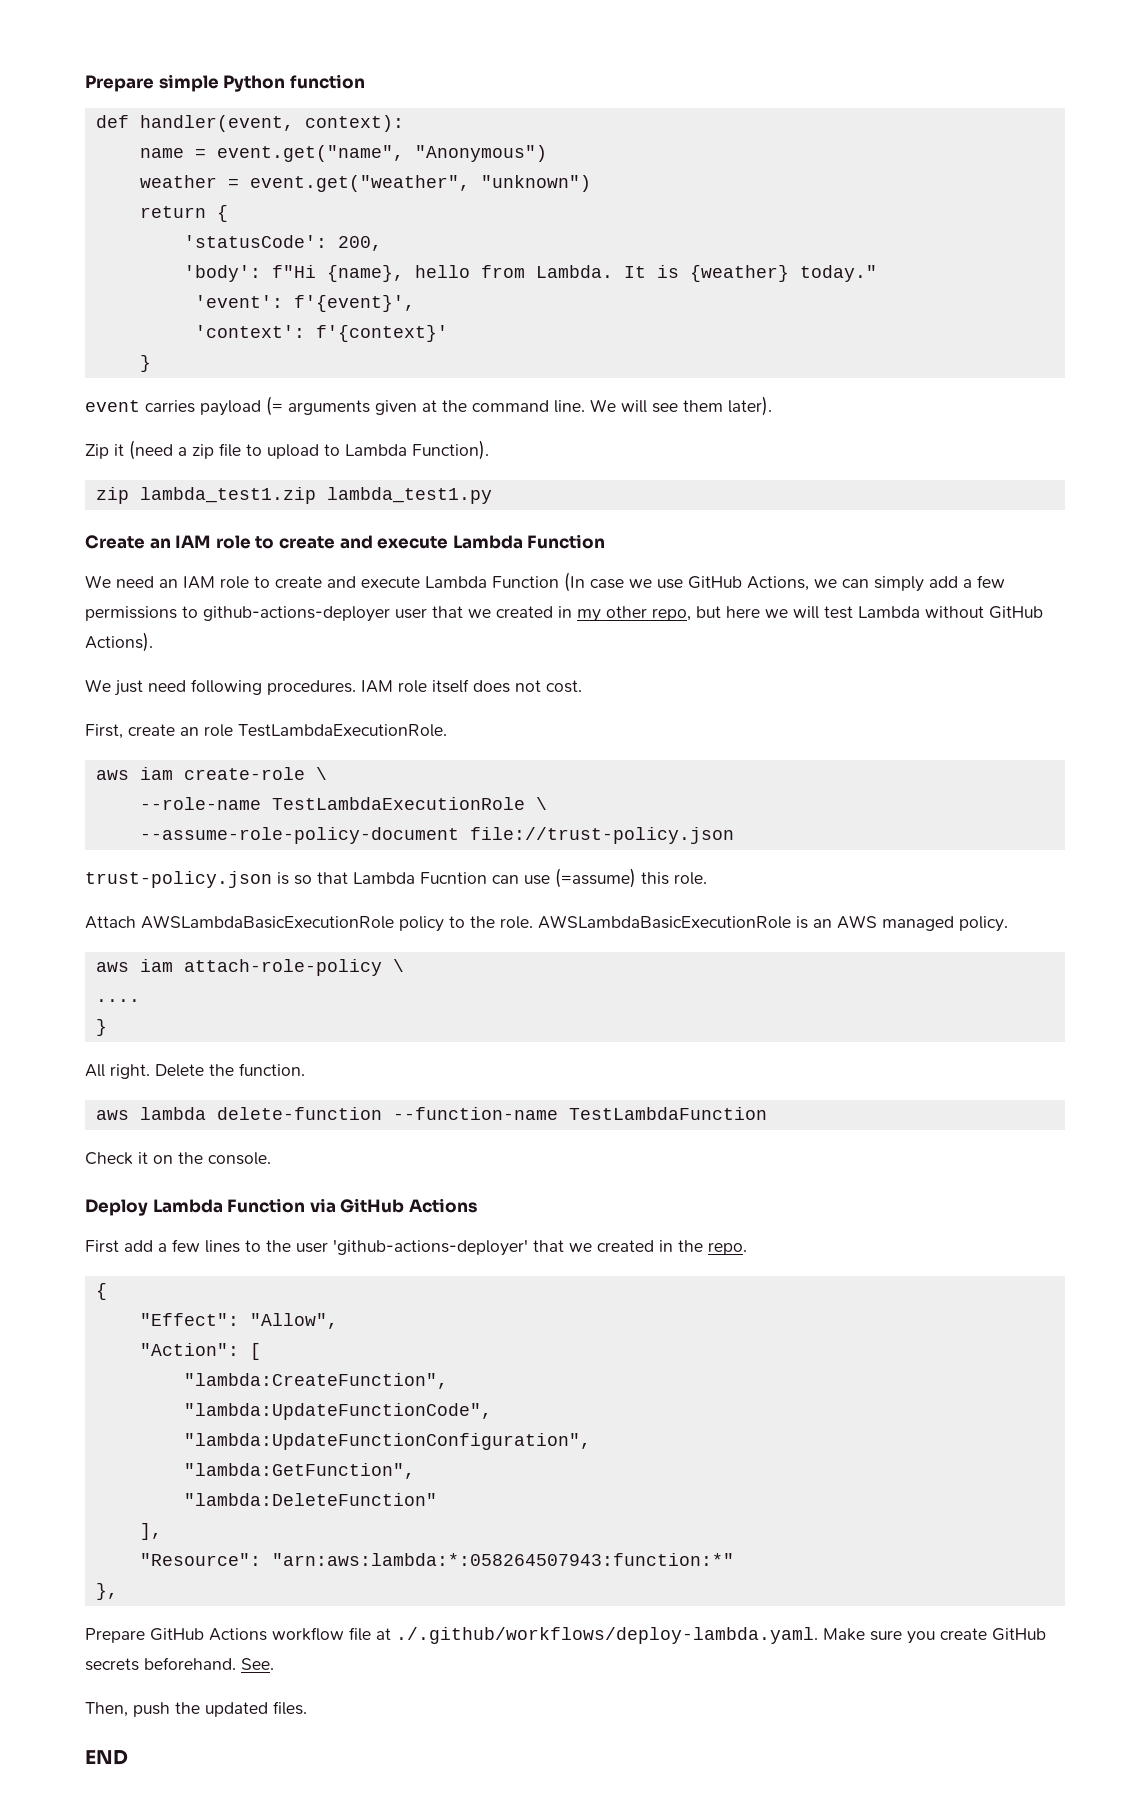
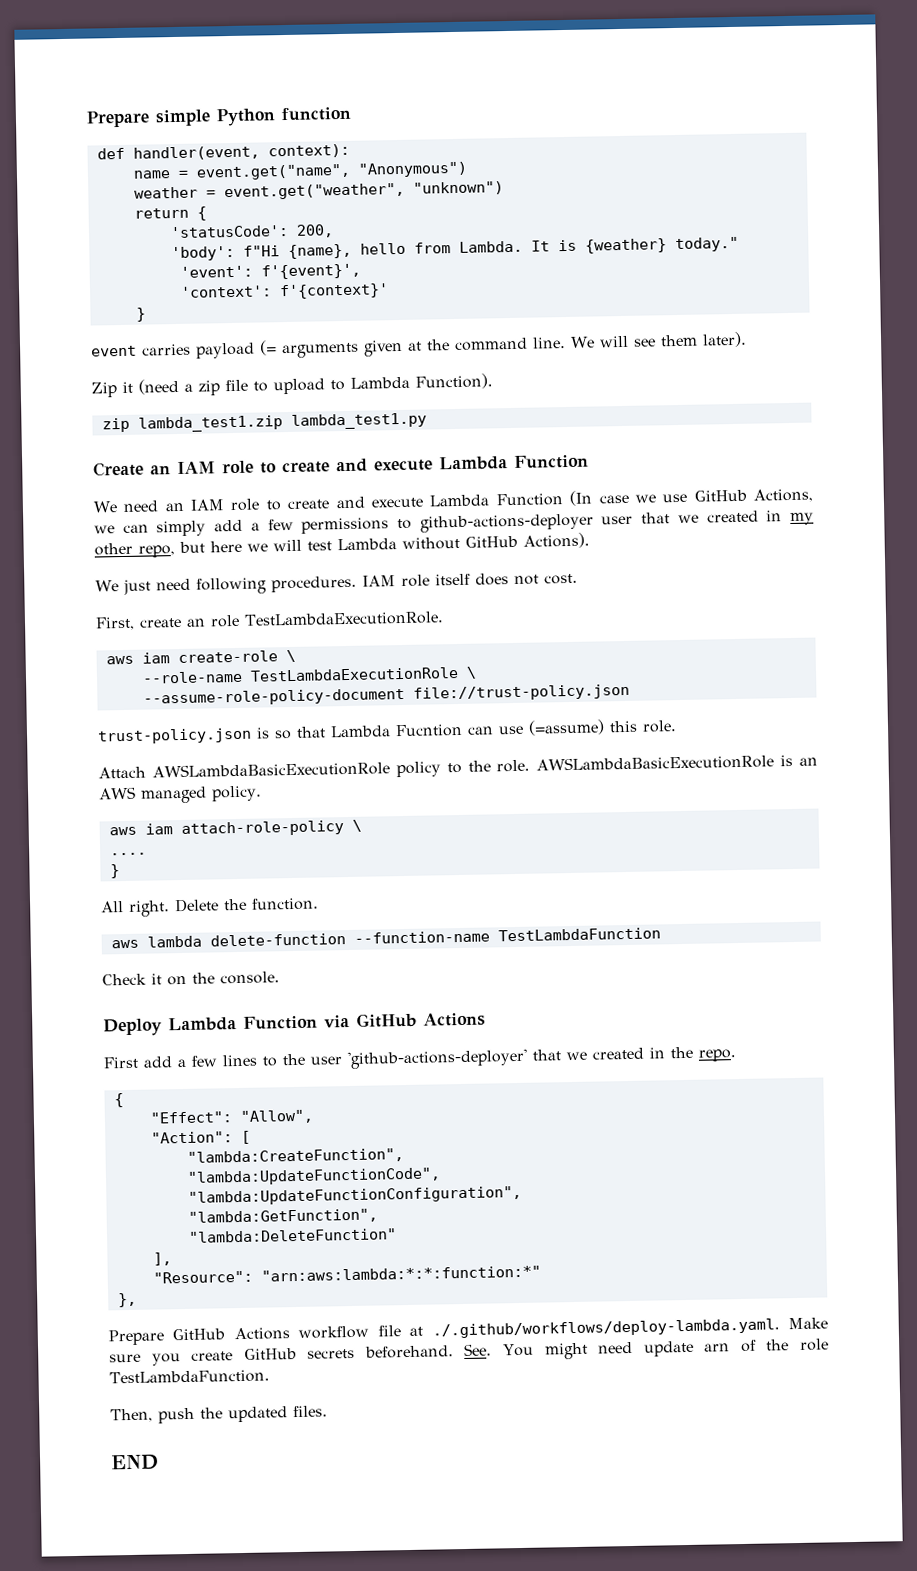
[271,1553,734,1566] "arn:aws:lambda:*:058264507943:function:*" -> [260,1265,541,1282] "arn:aws:lambda:*:*:function:*"
(274, 1664) none -> [503,1338,829,1360] [109,1369,270,1385] You might need update arn of the role TestLambdaFunction.

